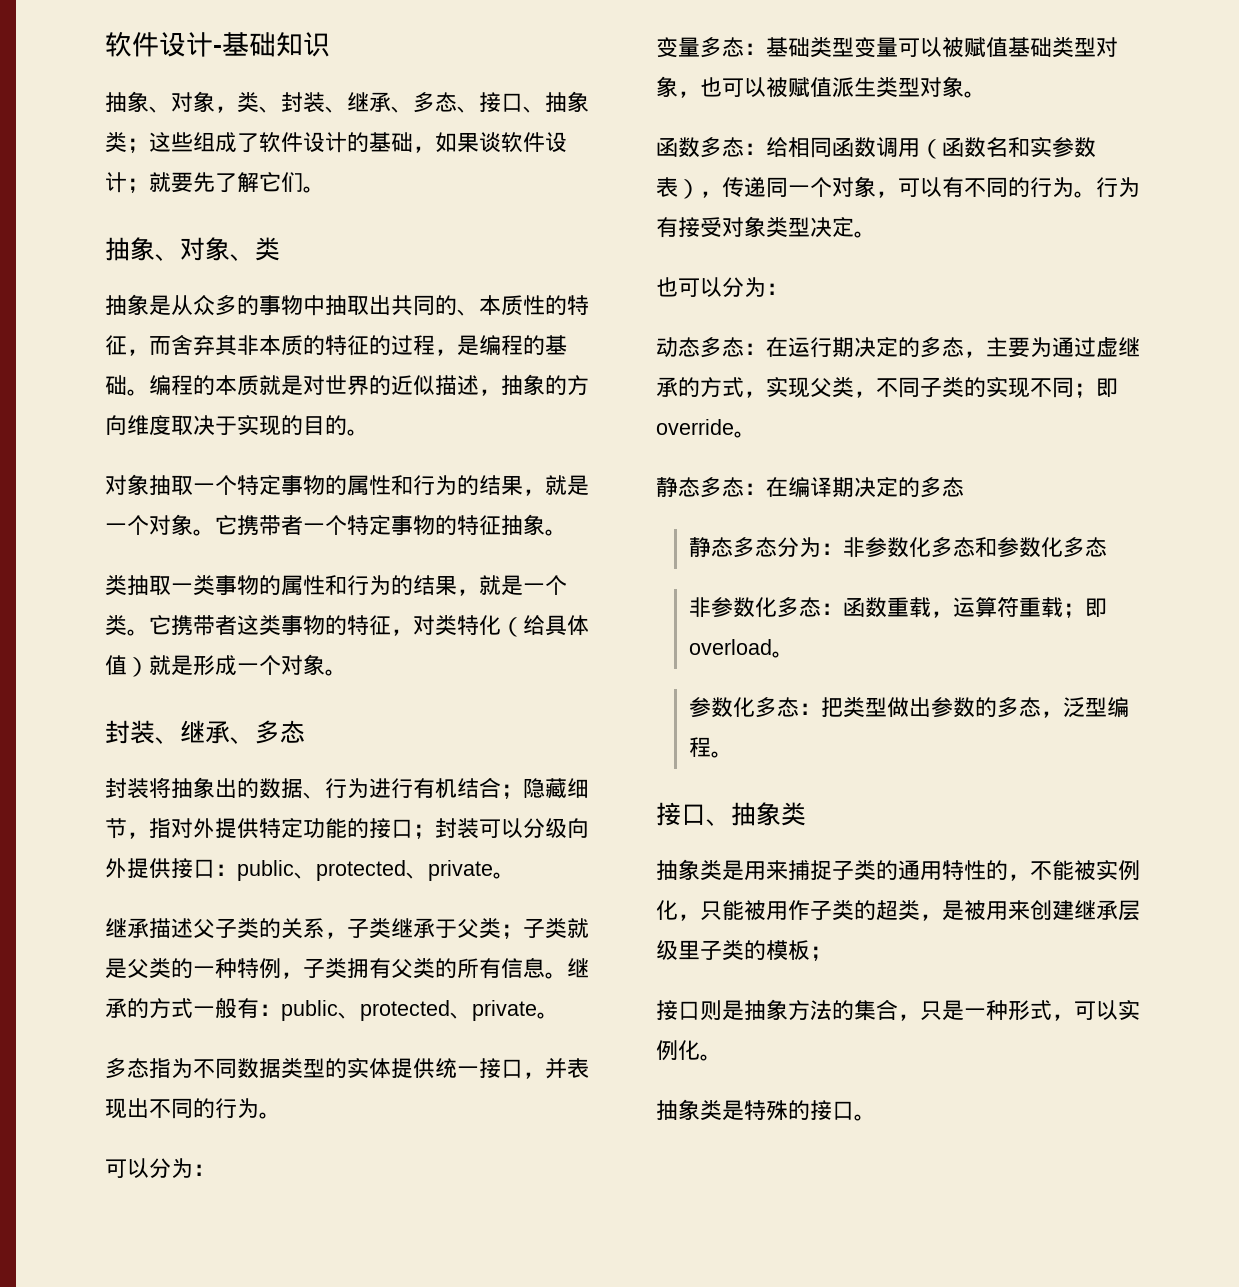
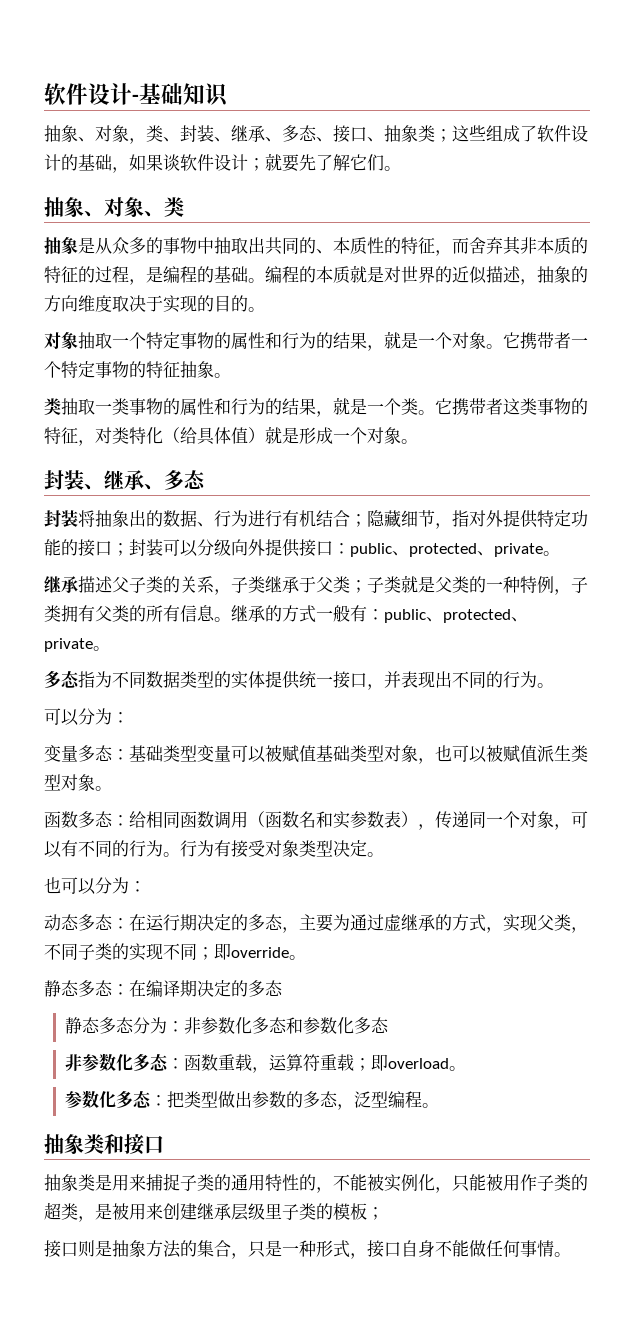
[656,802,806,826] 接口、抽象类 -> [44,1134,164,1155] 抽象类和接口
[1074,1000,1140,1020] [656,1040,722,1061] [656,1099,854,1121] 可以实例化。 // 抽象类是特殊的接口 -> [367,1240,554,1258] 接口自身不能做任何事情

